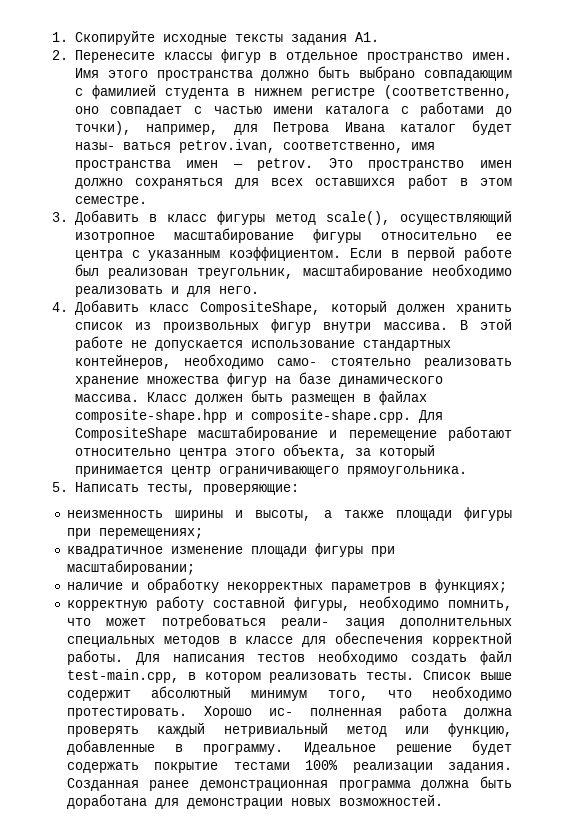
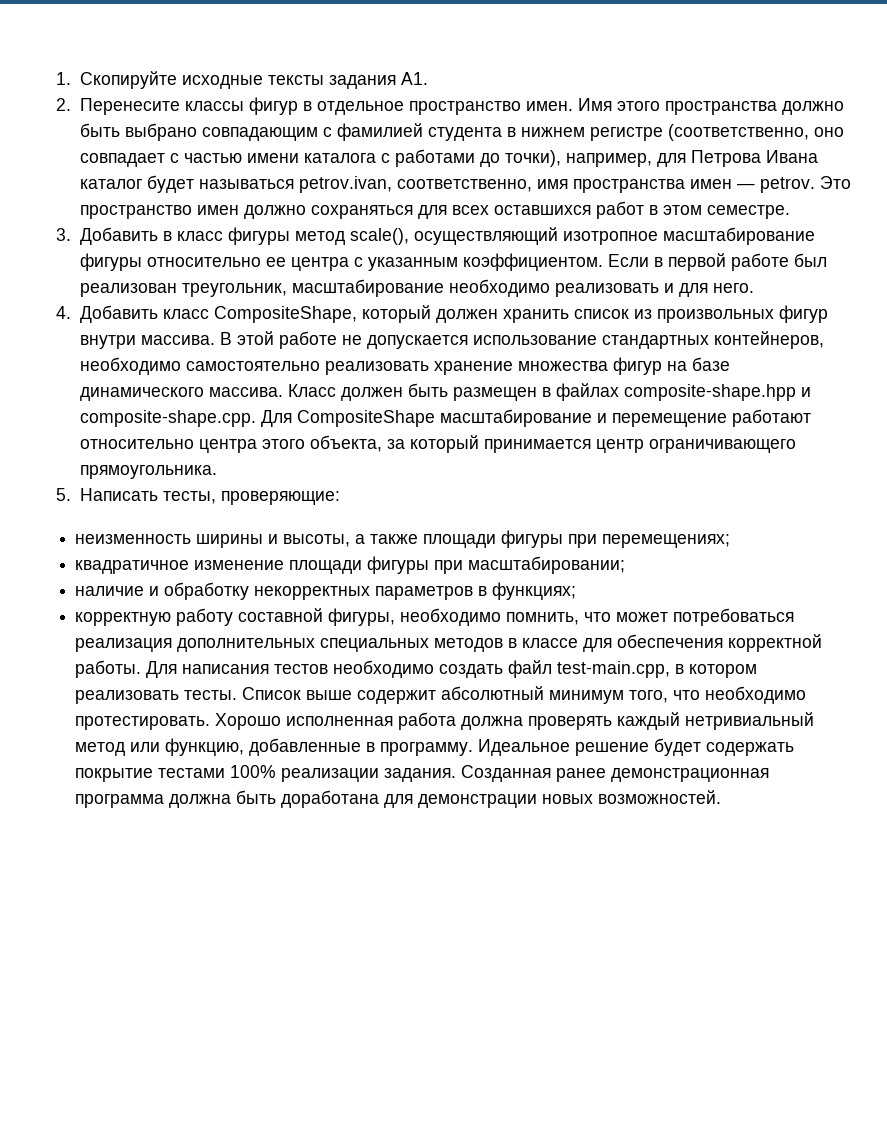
[74,142,171,150] назы- ваться -> [198,179,294,189] называться
[277,358,411,366] само- стоятельно -> [185,361,320,371] самостоятельно
[281,618,385,629] реали- зация -> [75,638,173,652] реализация
[268,708,382,716] ис- полненная -> [286,716,394,726] исполненная

